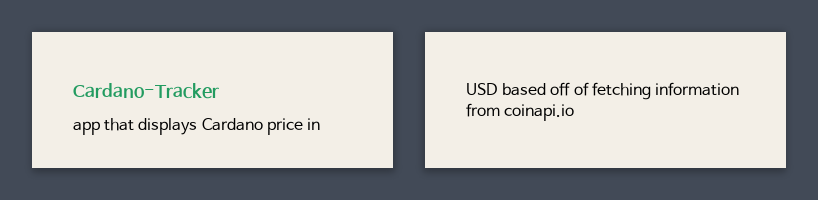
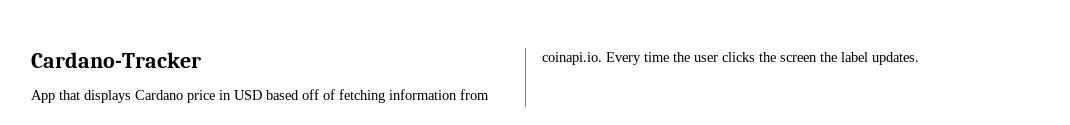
[73,121,100,135] app -> [31,90,55,103] App
[504,104,575,121] coinapi.io -> [542,52,919,65] coinapi.io. Every time the user clicks the screen the label updates.

